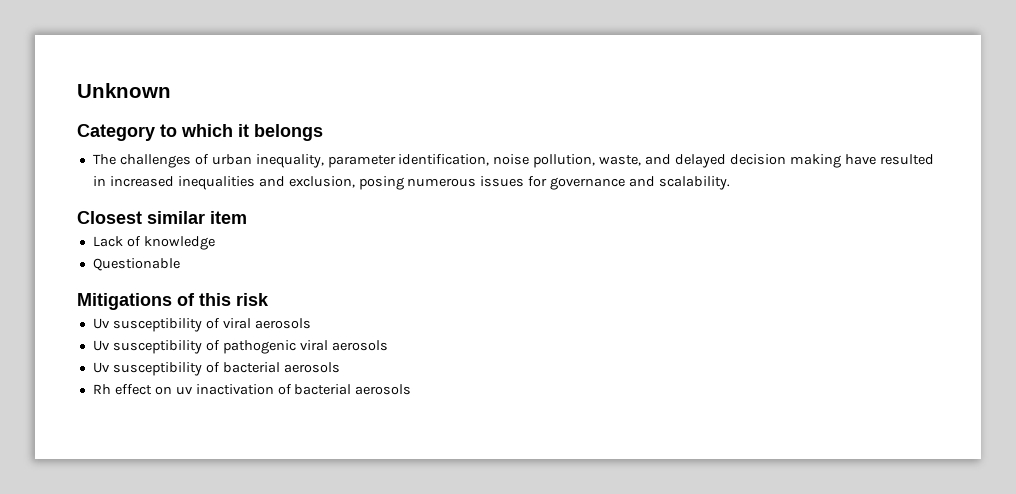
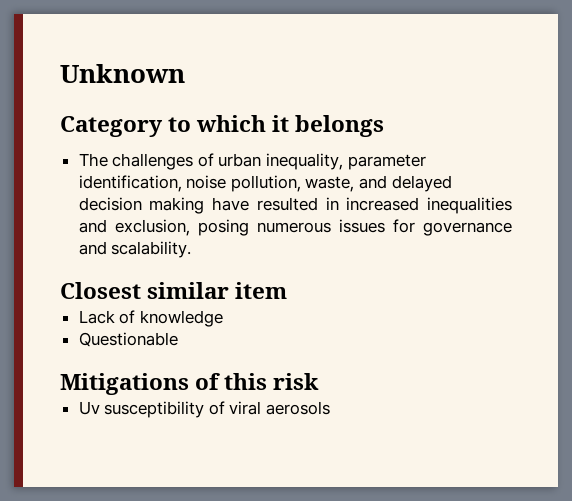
[92,340,388,354] [92,362,340,376] [92,384,412,395] // Uv susceptibility of pathogenic viral aerosols // Uv susceptibility of bacterial aerosols // Rh effect on uv inactivation of bacterial aerosols -> (331, 408) none

